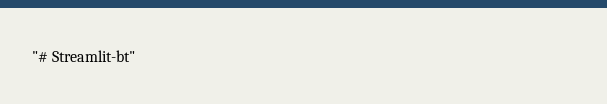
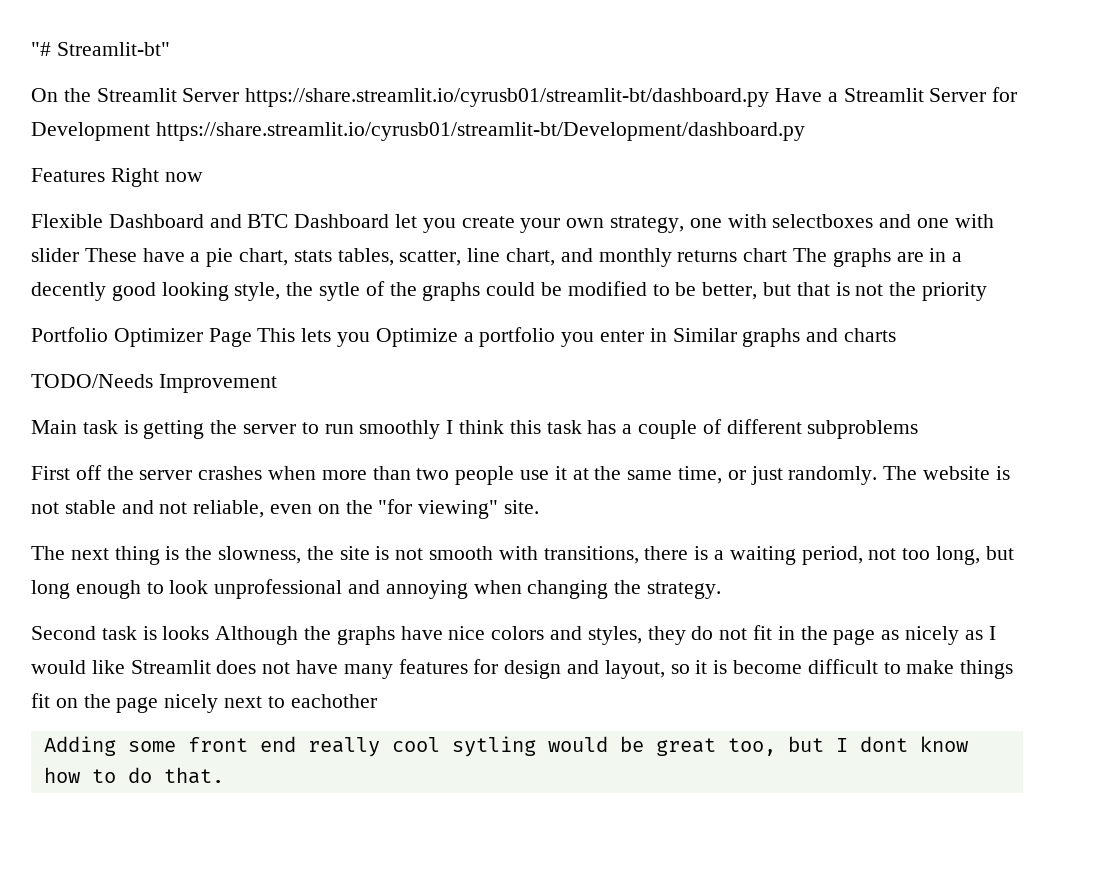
(136, 56) none -> [31,87,1018,107] [31,122,805,141] [31,168,203,187] [31,214,994,233] [31,248,963,267] [31,281,988,301] [31,327,897,347] [31,374,277,393] [31,419,919,439] [31,465,1010,485] [31,499,540,519] [31,546,1014,565] [31,579,722,599] [31,625,996,645] [31,659,1014,679] [31,693,377,713] [43,736,968,757] [43,767,224,784] // On the Streamlit Server https://share.streamlit.io/cyrusb01/streamlit-bt/dashboard.py Have a Streamlit Server for Development https://share.streamlit.io/cyrusb01/streamlit-bt/Development/dashboard.py // Features Right now // Flexible Dashboard and BTC Dashboard let you create your own strategy, one with selectboxes and one with slider These have a pie chart, stats tables, scatter, line chart, and monthly returns chart The graphs are in a decently good looking style, the sytle of the graphs could be modified to be better, but that is not the priority // Portfolio Optimizer Page This lets you Optimize a portfolio you enter in Similar graphs and charts // TODO/Needs Improvement // Main task is getting the server to run smoothly I think this task has a couple of different subproblems // First off the server crashes when more than two people use it at the same time, or just randomly. The website is not stable and not reliable, even on the "for viewing" site. // The next thing is the slowness, the site is not smooth with transitions, there is a waiting period, not too long, but long enough to look unprofessional and annoying when changing the strategy. // Second task is looks Although the graphs have nice colors and styles, they do not fit in the page as nicely as I would like Streamlit does not have many features for design and layout, so it is become difficult to make things fit on the page nicely next to eachother // Adding some front end really cool sytling would be great too, but I dont know how to do that.

